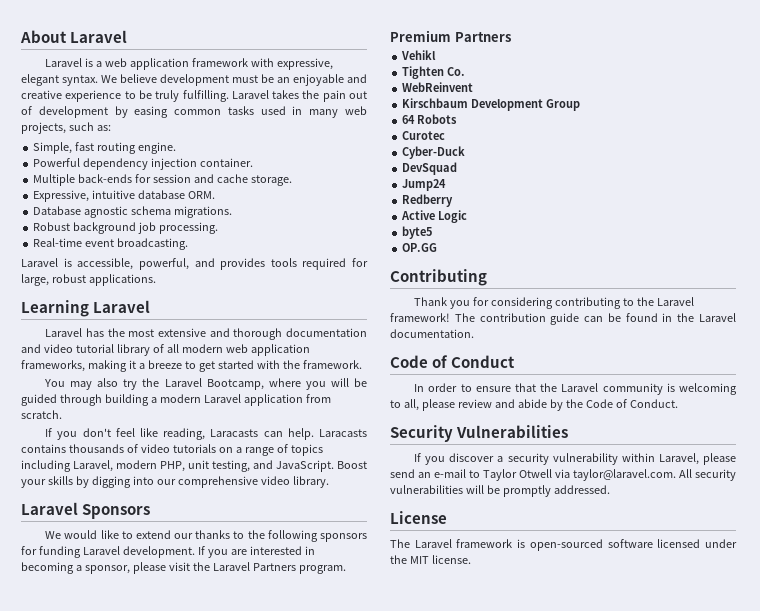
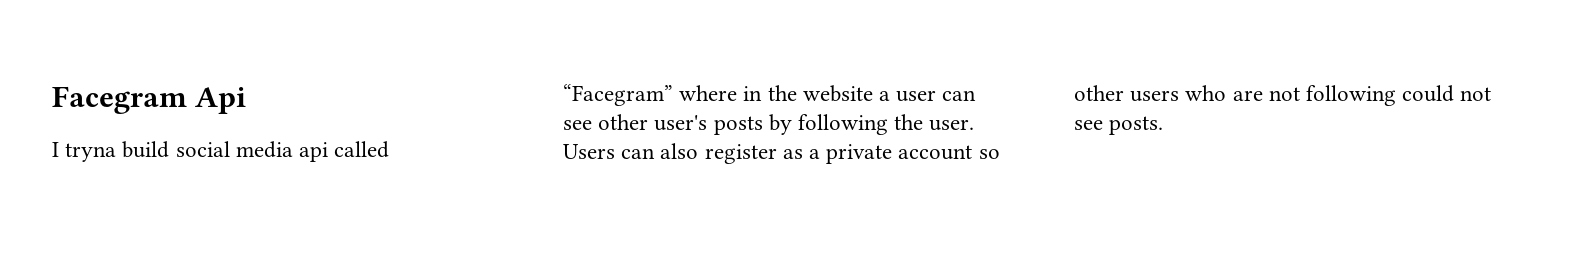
[20,30,128,43] [45,58,333,70] [21,74,367,86] [21,90,368,102] [21,106,367,118] [21,122,111,134] [33,142,177,154] [33,158,254,170] [33,174,292,186] [33,190,216,202] [33,206,233,218] [33,222,219,234] [33,238,189,250] [21,258,368,270] [21,274,156,286] [21,300,151,317] [45,328,367,340] [21,344,310,356] [21,360,362,372] [44,378,367,390] [21,394,331,406] [21,410,62,419] [45,428,367,440] [21,444,323,456] [21,460,367,472] [21,476,329,488] [21,502,151,519] [45,530,367,542] [21,546,315,558] [21,562,346,574] [390,30,511,42] [401,50,437,60] [402,66,466,79] [402,82,474,92] [402,98,581,111] [402,114,458,124] [402,131,446,140] [402,146,466,159] [402,162,458,175] [402,179,447,191] [402,194,454,207] [401,210,468,223] [402,226,433,239] [402,243,438,252] [390,269,487,286] [414,297,694,309] [390,313,736,325] [390,329,474,338] [390,355,516,368] [414,383,737,395] [390,399,678,411] [390,425,569,442] [414,453,736,465] [390,469,736,481] [390,485,610,497] [390,511,447,524] [390,539,737,551] [390,555,471,564] About Laravel // Laravel is a web application framework with expressive, elegant syntax. We believe development must be an enjoyable and creative experience to be truly fulfilling. Laravel takes the pain out of development by easing common tasks used in many web projects, such as: // Simple, fast routing engine. // Powerful dependency injection container. // Multiple back-ends for session and cache storage. // Expressive, intuitive database ORM. // Database agnostic schema migrations. // Robust background job processing. // Real-time event broadcasting. // Laravel is accessible, powerful, and provides tools required for large, robust applications. // Learning Laravel // Laravel has the most extensive and thorough documentation and video tutorial library of all modern web application frameworks, making it a breeze to get started with the framework. // You may also try the Laravel Bootcamp, where you will be guided through building a modern Laravel application from scratch. // If you don't feel like reading, Laracasts can help. Laracasts contains thousands of video tutorials on a range of topics including Laravel, modern PHP, unit testing, and JavaScript. Boost your skills by digging into our comprehensive video library. // Laravel Sponsors // We would like to extend our thanks to the following sponsors for funding Laravel development. If you are interested in becoming a sponsor, please visit the Laravel Partners program. // Premium Partners // Vehikl // Tighten Co. // WebReinvent // Kirschbaum Development Group // 64 Robots // Curotec // Cyber-Duck // DevSquad // Jump24 // Redberry // Active Logic // byte5 // OP.GG // Contributing // Thank you for considering contributing to the Laravel framework! The contribution guide can be found in the Laravel documentation. // Code of Conduct // In order to ensure that the Laravel community is welcoming to all, please review and abide by the Code of Conduct. // Security Vulnerabilities // If you discover a security vulnerability within Laravel, please send an e-mail to Taylor Otwell via taylor@laravel.com. All security vulnerabilities will be promptly addressed. // License // The Laravel framework is open-sourced software licensed under the MIT license. -> [52,86,247,114] [52,141,390,162] [563,84,977,106] [563,114,975,135] [563,143,1000,164] [1074,85,1492,106] [1074,116,1164,135] Facegram Api // I tryna build social media api called “Facegram” where in the website a user can see other user's posts by following the user. Users can also register as a private account so other users who are not following could not see posts.

